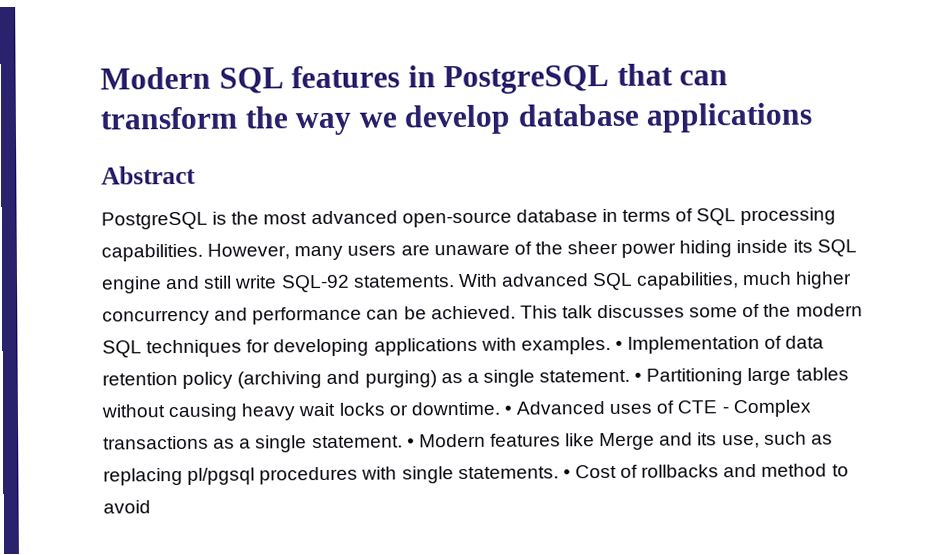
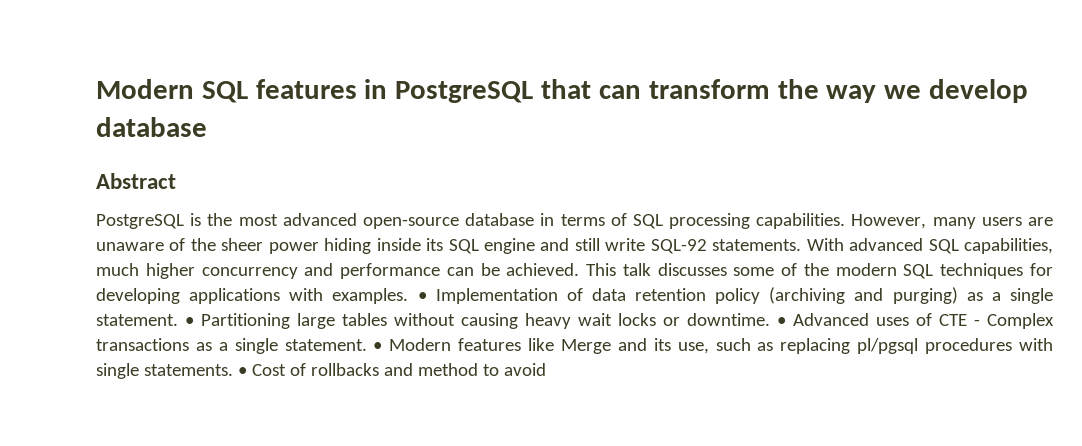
[646,102,813,133] applications -> (207, 127) none

